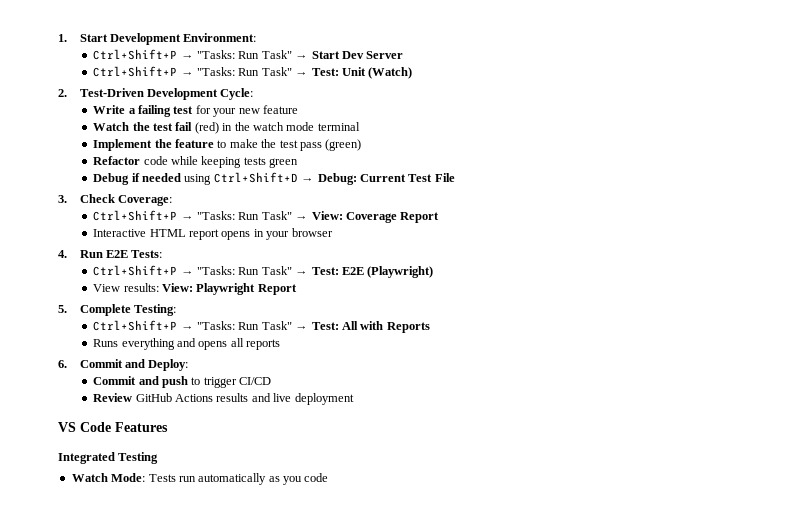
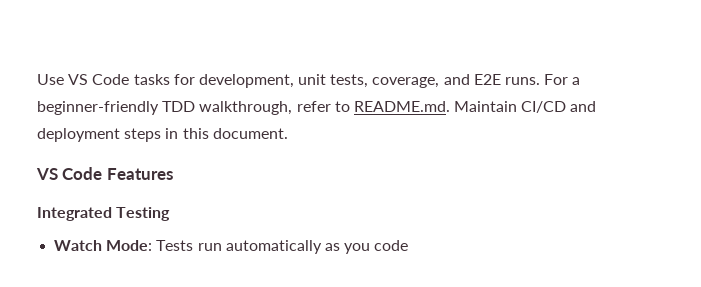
[58,33,257,45] [93,49,404,60] [93,66,413,79] [58,88,254,100] [93,105,298,117] [93,122,360,134] [93,139,362,151] [93,156,299,168] [93,172,455,185] [58,194,172,206] [93,210,440,223] [93,228,333,240] [58,250,163,258] [93,265,434,278] [93,283,297,295] [58,304,176,316] [93,320,430,333] [93,338,281,350] [58,359,189,371] [93,376,272,388] [93,393,354,405] 1. Start Development Environment: // Ctrl+Shift+P → "Tasks: Run Task" → Start Dev Server // Ctrl+Shift+P → "Tasks: Run Task" → Test: Unit (Watch) // 2. Test-Driven Development Cycle: // Write a failing test for your new feature // Watch the test fail (red) in the watch mode terminal // Implement the feature to make the test pass (green) // Refactor code while keeping tests green // Debug if needed using Ctrl+Shift+D → Debug: Current Test File // 3. Check Coverage: // Ctrl+Shift+P → "Tasks: Run Task" → View: Coverage Report // Interactive HTML report opens in your browser // 4. Run E2E Tests: // Ctrl+Shift+P → "Tasks: Run Task" → Test: E2E (Playwright) // View results: View: Playwright Report // 5. Complete Testing: // Ctrl+Shift+P → "Tasks: Run Task" → Test: All with Reports // Runs everything and opens all reports // 6. Commit and Deploy: // Commit and push to trigger CI/CD // Review GitHub Actions results and live deployment -> [37,74,581,88] [37,101,597,115] [37,128,288,142] Use VS Code tasks for development, unit tests, coverage, and E2E runs. For a beginner-friendly TDD walkthrough, refer to README.md. Maintain CI/CD and deployment steps in this document.

